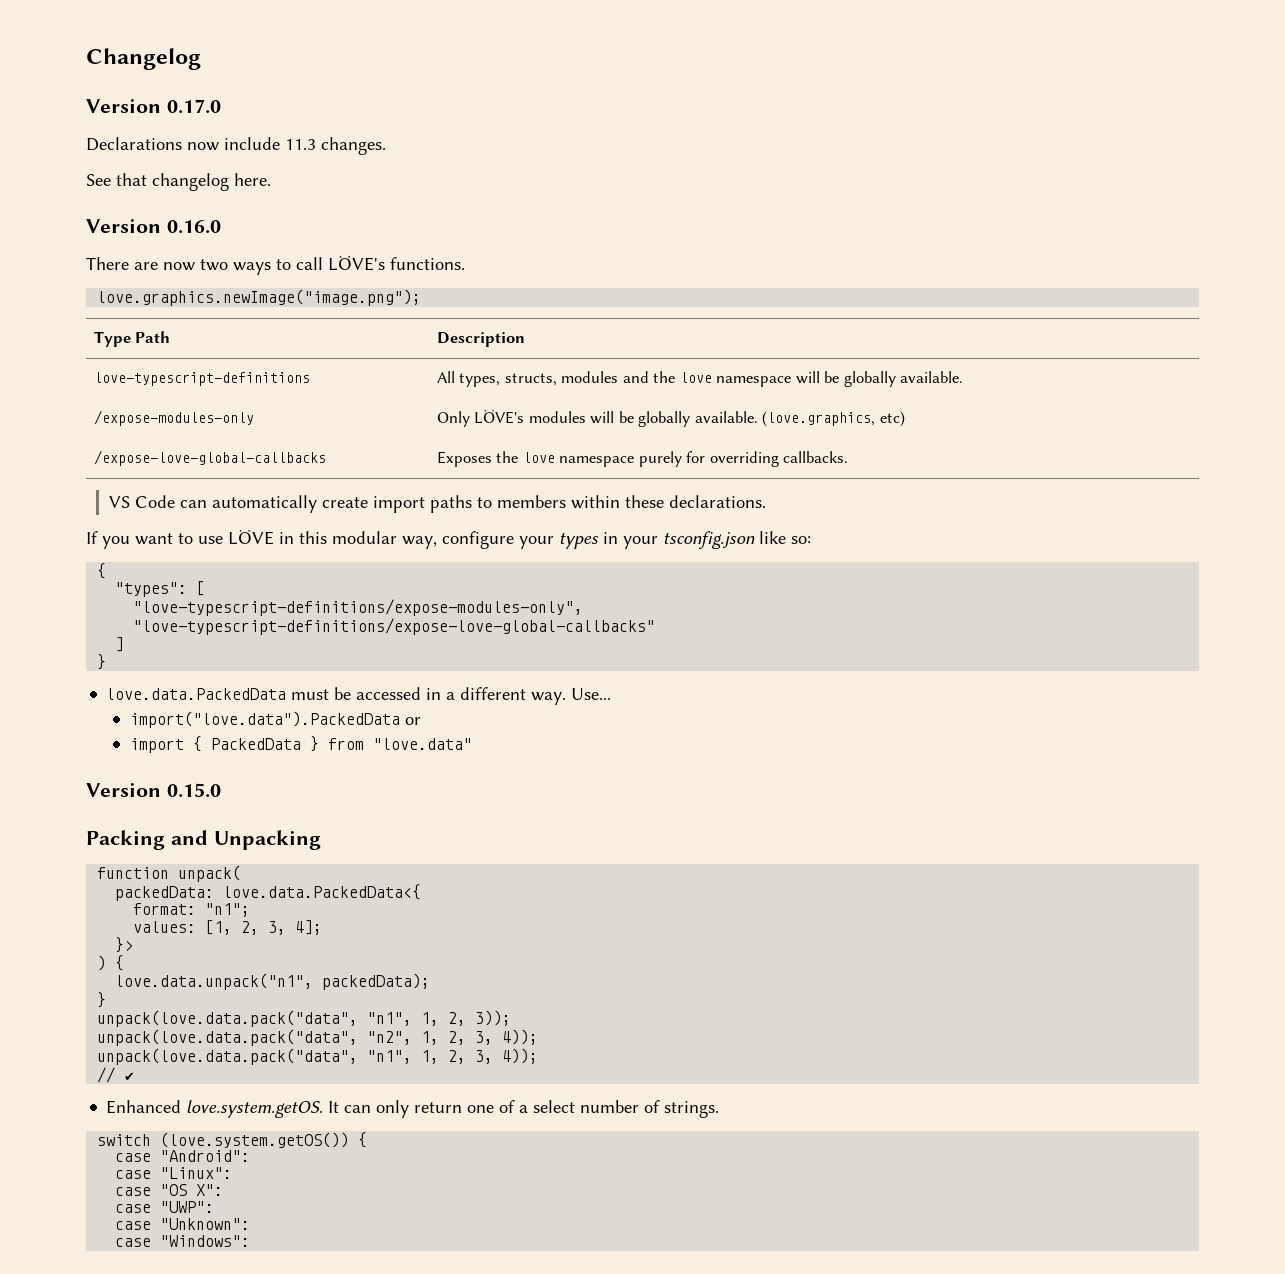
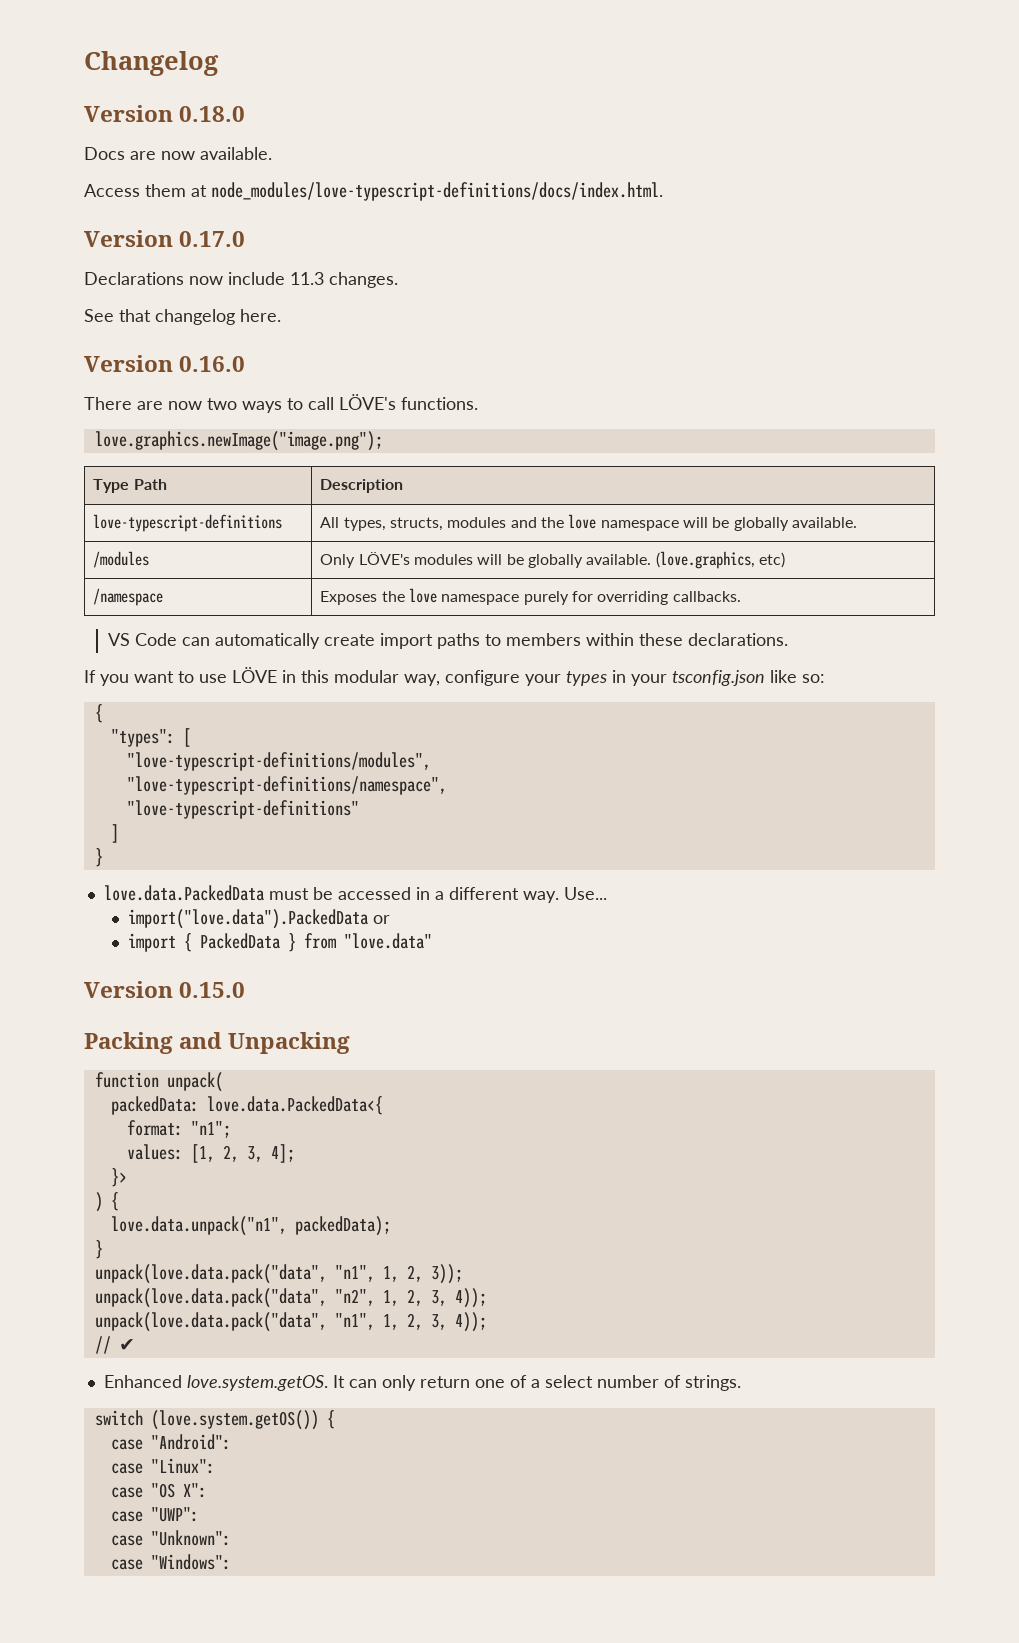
(201, 59) none -> [84,105,246,122] [84,147,272,160] [84,182,663,201] // Version 0.18.0 // Docs are now available. // Access them at node_modules/love-typescript-definitions/docs/index.html.
[93,410,254,426] /expose-modules-only -> [93,551,150,568] /modules
[93,450,326,466] /expose-love-global-callbacks -> [93,588,164,606] /namespace
[133,599,584,616] [133,618,656,635] "love-typescript-definitions/expose-modules-only", // "love-typescript-definitions/expose-love-global-callbacks" -> [126,752,431,771] [126,776,447,795] [126,800,359,819] "love-typescript-definitions/modules", // "love-typescript-definitions/namespace", // "love-typescript-definitions"

